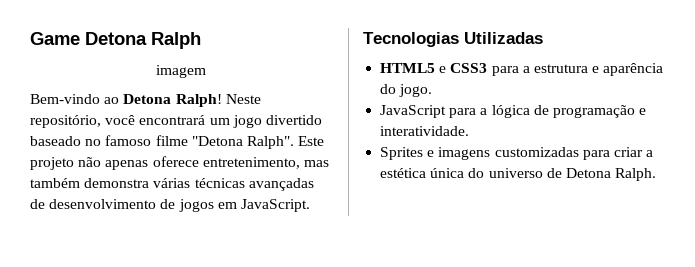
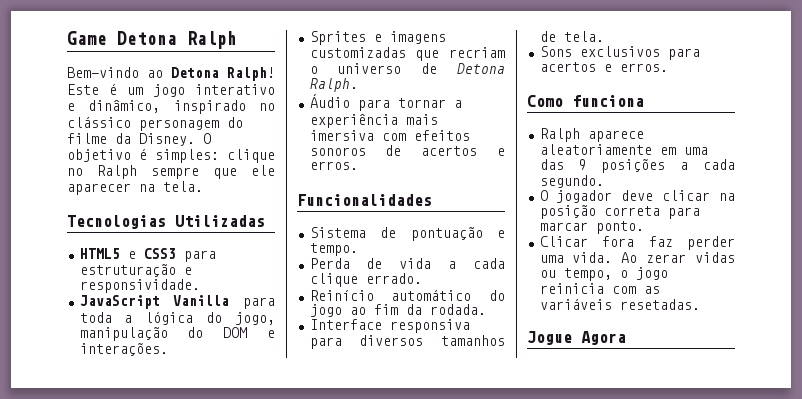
[156,65,206,78] // imagem -> (237, 40) none
[225,94,261,104] [30,115,322,128] [30,135,325,149] [30,156,329,170] [30,178,314,191] [30,199,310,212] Neste repositório, você encontrará um jogo divertido baseado no famoso filme "Detona Ralph". Este projeto não apenas oferece entretenimento, mas também demonstra várias técnicas avançadas de desenvolvimento de jogos em JavaScript. -> [67,83,275,97] [67,99,275,114] [67,116,243,131] [67,133,211,146] [67,148,275,163] [67,165,275,179] [67,181,203,195] Este é um jogo interativo e dinâmico, inspirado no clássico personagem do filme da Disney. O objetivo é simples: clique no Ralph sempre que ele aparecer na tela.
[522,63,664,76] [380,84,433,97] [380,105,647,118] [380,126,470,136] [380,147,654,160] [380,168,657,181] a estrutura e aparência do jogo. // JavaScript para a lógica de programação e interatividade. // Sprites e imagens customizadas para criar a estética única do universo de Detona Ralph. -> [79,264,192,277] [79,279,200,293] [79,295,275,309] [79,311,275,325] [79,327,275,341] [79,343,168,356] [309,31,446,45] [309,47,505,61] [309,63,505,74] [309,78,358,92] [309,94,462,111] [309,113,438,128] [309,130,470,141] [309,145,505,156] [309,161,358,170] [297,194,432,206] [309,227,505,241] [309,243,358,256] [309,258,505,269] [309,273,422,287] [309,289,505,301] [309,304,486,317] [309,319,470,333] [309,335,505,349] [539,31,604,42] [539,46,700,60] [539,62,668,72] [527,95,644,107] [539,128,644,142] [539,144,708,155] [539,159,735,173] [539,175,604,188] [539,190,735,203] [539,205,700,219] [539,221,644,234] [539,236,735,250] [539,252,735,263] [539,267,668,281] [539,283,660,294] [539,298,700,310] [527,331,626,345] estruturação e responsividade. // JavaScript Vanilla para toda a lógica do jogo, manipulação do DOM e interações. // Sprites e imagens customizadas que recriam o universo de Detona Ralph. // Áudio para tornar a experiência mais imersiva com efeitos sonoros de acertos e erros. // Funcionalidades // Sistema de pontuação e tempo. // Perda de vida a cada clique errado. // Reinício automático do jogo ao fim da rodada. // Interface responsiva para diversos tamanhos de tela. // Sons exclusivos para acertos e erros. // Como funciona // Ralph aparece aleatoriamente em uma das 9 posições a cada segundo. // O jogador deve clicar na posição correta para marcar ponto. // Clicar fora faz perder uma vida. Ao zerar vidas ou tempo, o jogo reinicia com as variáveis resetadas. // Jogue Agora

